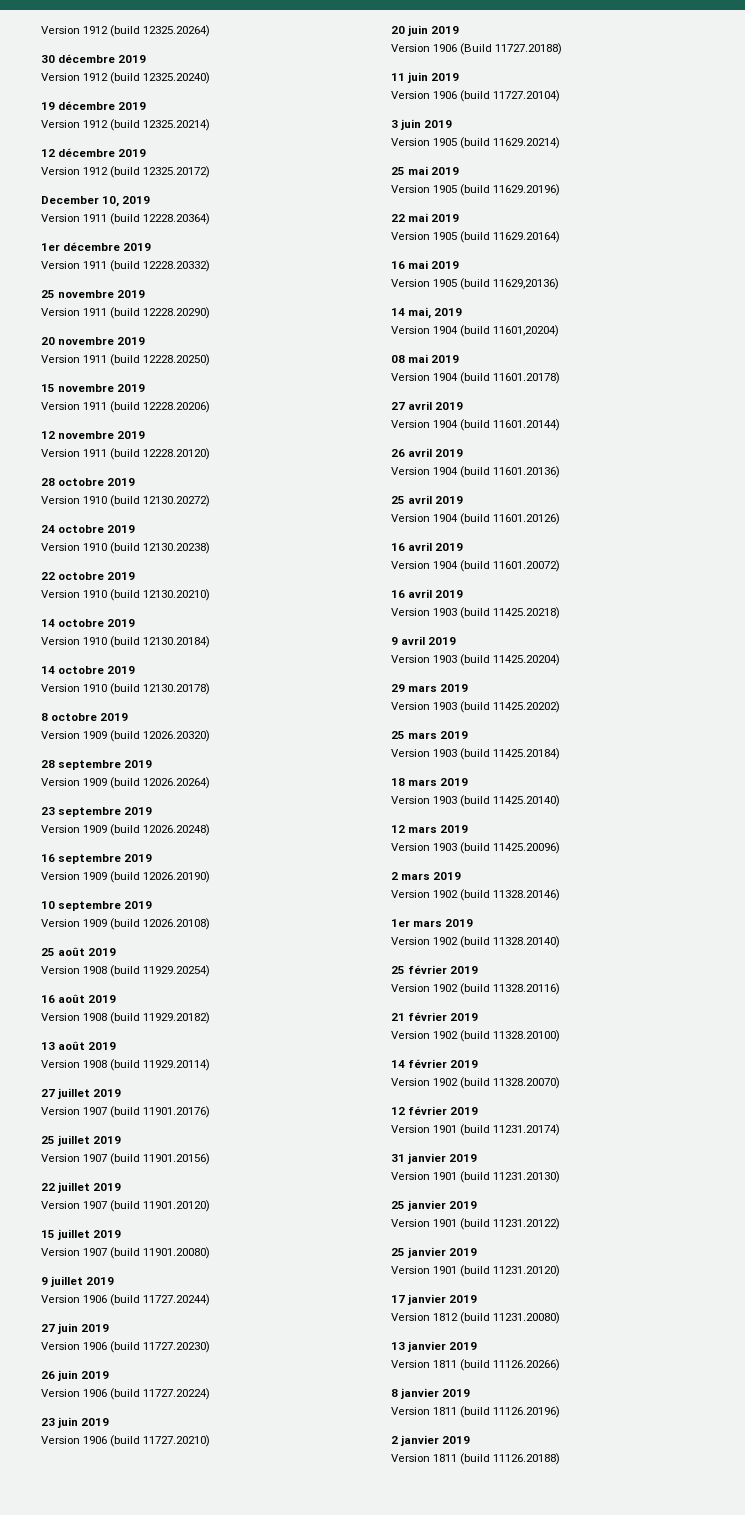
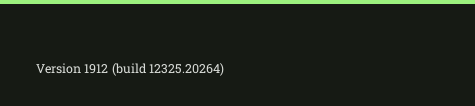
[41,54,147,63] [41,72,211,84] [41,101,147,110] [41,119,211,131] [41,148,147,157] [41,166,211,178] [41,196,151,207] [41,213,211,225] [41,242,152,251] [41,260,211,272] [41,290,146,298] [41,307,211,319] [41,337,146,345] [41,354,211,366] [41,384,146,392] [41,401,211,413] [41,431,146,439] [41,448,211,460] [41,478,136,486] [41,495,211,507] [41,525,136,533] [41,542,211,554] [41,572,136,580] [41,589,211,601] [41,619,136,627] [41,636,211,648] [41,666,136,674] [41,683,211,695] [41,713,129,721] [41,730,211,742] [41,760,153,770] [41,777,211,789] [41,807,153,817] [41,824,211,836] [41,854,153,864] [41,871,211,883] [41,901,153,911] [41,918,211,930] [41,947,117,956] [41,965,211,977] [41,994,117,1003] [41,1012,211,1024] [41,1041,117,1050] [41,1059,211,1071] [41,1088,122,1099] [41,1106,211,1118] [41,1135,122,1146] [41,1153,211,1165] [41,1182,122,1193] [41,1200,211,1212] [41,1229,122,1240] [41,1247,211,1259] [41,1276,115,1287] [41,1294,211,1306] [41,1323,110,1334] [41,1341,211,1353] [41,1370,110,1381] [41,1388,211,1400] [41,1417,110,1428] [41,1435,211,1447] [391,25,460,36] [391,43,563,55] [391,72,460,83] [391,90,561,102] [391,119,453,130] [391,137,561,149] [391,166,460,175] [391,184,561,196] [391,213,460,222] [391,231,561,243] [391,260,460,269] [391,278,560,290] [391,307,463,319] [391,325,560,337] [391,354,460,363] [391,372,561,384] [391,401,464,410] [391,419,561,431] [391,448,464,457] [391,466,561,478] [391,495,464,504] [391,513,561,525] [391,542,464,551] [391,560,561,572] [391,589,464,598] [391,607,561,619] [391,636,457,645] [391,654,561,666] [391,684,469,692] [391,701,561,713] [391,731,469,739] [391,748,561,760] [391,778,469,786] [391,795,561,807] [391,825,469,833] [391,842,561,854] [391,872,462,880] [391,889,561,901] [391,919,474,927] [391,936,561,948] [391,965,479,974] [391,983,561,995] [391,1012,479,1021] [391,1030,561,1042] [391,1059,479,1068] [391,1077,561,1089] [391,1106,479,1115] [391,1124,561,1136] [391,1153,478,1164] [391,1171,561,1183] [391,1200,478,1211] [391,1218,561,1230] [391,1247,478,1258] [391,1265,561,1277] [391,1294,478,1305] [391,1312,561,1324] [391,1341,478,1352] [391,1359,561,1371] [391,1388,471,1399] [391,1406,561,1418] [391,1435,471,1446] [391,1453,561,1465] // 30 décembre 2019 // Version 1912 (build 12325.20240) // 19 décembre 2019 // Version 1912 (build 12325.20214) // 12 décembre 2019 // Version 1912 (build 12325.20172) // December 10, 2019 // Version 1911 (build 12228.20364) // 1er décembre 2019 // Version 1911 (build 12228.20332) // 25 novembre 2019 // Version 1911 (build 12228.20290) // 20 novembre 2019 // Version 1911 (build 12228.20250) // 15 novembre 2019 // Version 1911 (build 12228.20206) // 12 novembre 2019 // Version 1911 (build 12228.20120) // 28 octobre 2019 // Version 1910 (build 12130.20272) // 24 octobre 2019 // Version 1910 (build 12130.20238) // 22 octobre 2019 // Version 1910 (build 12130.20210) // 14 octobre 2019 // Version 1910 (build 12130.20184) // 14 octobre 2019 // Version 1910 (build 12130.20178) // 8 octobre 2019 // Version 1909 (build 12026.20320) // 28 septembre 2019 // Version 1909 (build 12026.20264) // 23 septembre 2019 // Version 1909 (build 12026.20248) // 16 septembre 2019 // Version 1909 (build 12026.20190) // 10 septembre 2019 // Version 1909 (build 12026.20108) // 25 août 2019 // Version 1908 (build 11929.20254) // 16 août 2019 // Version 1908 (build 11929.20182) // 13 août 2019 // Version 1908 (build 11929.20114) // 27 juillet 2019 // Version 1907 (build 11901.20176) // 25 juillet 2019 // Version 1907 (build 11901.20156) // 22 juillet 2019 // Version 1907 (build 11901.20120) // 15 juillet 2019 // Version 1907 (build 11901.20080) // 9 juillet 2019 // Version 1906 (build 11727.20244) // 27 juin 2019 // Version 1906 (build 11727.20230) // 26 juin 2019 // Version 1906 (build 11727.20224) // 23 juin 2019 // Version 1906 (build 11727.20210) // 20 juin 2019 // Version 1906 (Build 11727.20188) // 11 juin 2019 // Version 1906 (build 11727.20104) // 3 juin 2019 // Version 1905 (build 11629.20214) // 25 mai 2019 // Version 1905 (build 11629.20196) // 22 mai 2019 // Version 1905 (build 11629.20164) // 16 mai 2019 // Version 1905 (build 11629,20136) // 14 mai, 2019 // Version 1904 (build 11601,20204) // 08 mai 2019 // Version 1904 (build 11601.20178) // 27 avril 2019 // Version 1904 (build 11601.20144) // 26 avril 2019 // Version 1904 (build 11601.20136) // 25 avril 2019 // Version 1904 (build 11601.20126) // 16 avril 2019 // Version 1904 (build 11601.20072) // 16 avril 2019 // Version 1903 (build 11425.20218) // 9 avril 2019 // Version 1903 (build 11425.20204) // 29 mars 2019 // Version 1903 (build 11425.20202) // 25 mars 2019 // Version 1903 (build 11425.20184) // 18 mars 2019 // Version 1903 (build 11425.20140) // 12 mars 2019 // Version 1903 (build 11425.20096) // 2 mars 2019 // Version 1902 (build 11328.20146) // 1er mars 2019 // Version 1902 (build 11328.20140) // 25 février 2019 // Version 1902 (build 11328.20116) // 21 février 2019 // Version 1902 (build 11328.20100) // 14 février 2019 // Version 1902 (build 11328.20070) // 12 février 2019 // Version 1901 (build 11231.20174) // 31 janvier 2019 // Version 1901 (build 11231.20130) // 25 janvier 2019 // Version 1901 (build 11231.20122) // 25 janvier 2019 // Version 1901 (build 11231.20120) // 17 janvier 2019 // Version 1812 (build 11231.20080) // 13 janvier 2019 // Version 1811 (build 11126.20266) // 8 janvier 2019 // Version 1811 (build 11126.20196) // 2 janvier 2019 // Version 1811 (build 11126.20188) -> (225, 69) none

